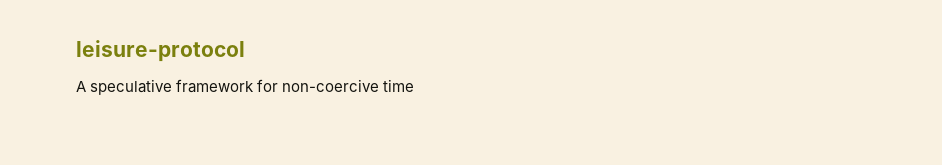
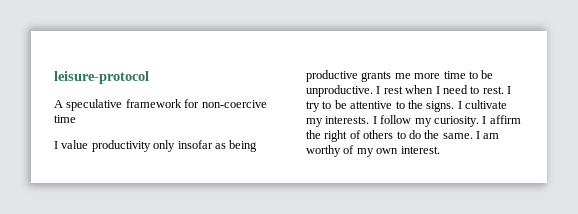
(415, 85) none -> [54,140,258,152] [306,70,494,82] [306,85,511,97] [306,100,507,112] [306,115,521,127] [306,130,500,142] [306,145,440,157] // I value productivity only insofar as being productive grants me more time to be unproductive. I rest when I need to rest. I try to be attentive to the signs. I cultivate my interests. I follow my curiosity. I affirm the right of others to do the same. I am worthy of my own interest.

